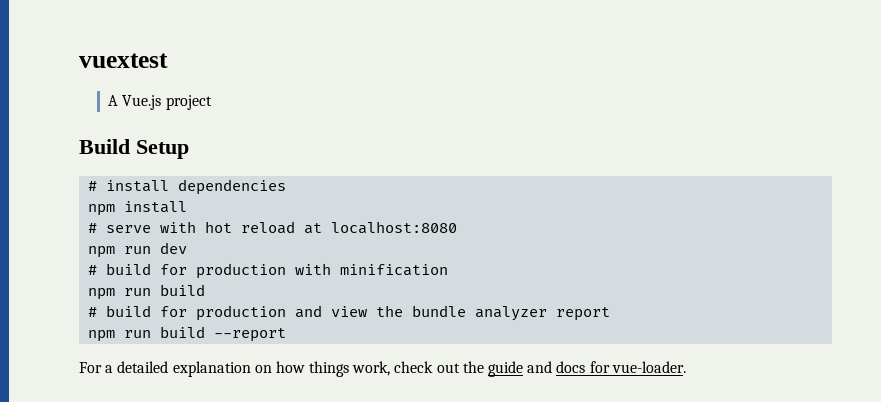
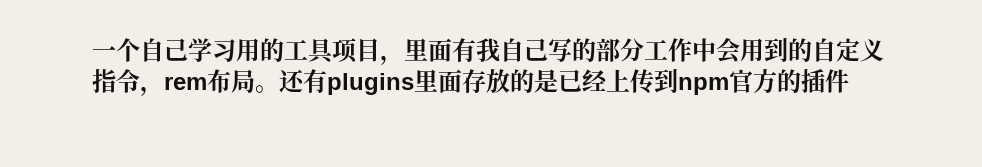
[79,53,168,68] [108,95,212,110] [79,139,189,159] [88,179,287,195] [88,201,188,216] [88,221,458,234] [88,242,188,258] [88,263,449,279] [88,284,206,300] [88,305,611,321] [88,326,287,342] [79,361,686,377] vuextest // A Vue.js project // Build Setup // # install dependencies // npm install // # serve with hot reload at localhost:8080 // npm run dev // # build for production with minification // npm run build // # build for production and view the bundle analyzer report // npm run build --report // For a detailed explanation on how things work, check out the guide and docs for vue-loader. -> [92,38,884,65] [92,69,849,96] 一个自己学习用的工具项目，里面有我自己写的部分工作中会用到的自定义指令，rem布局。还有plugins里面存放的是已经上传到npm官方的插件

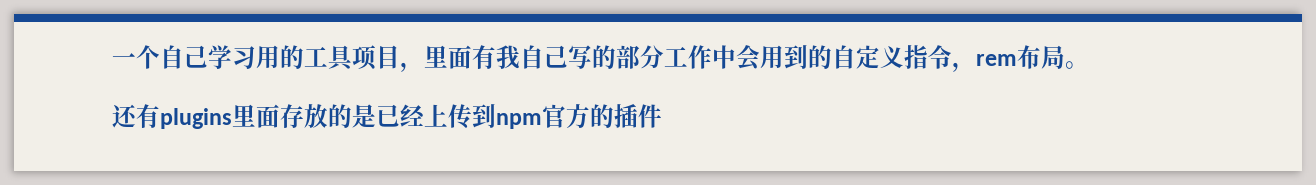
(279, 89) none -> (1089, 65) //

